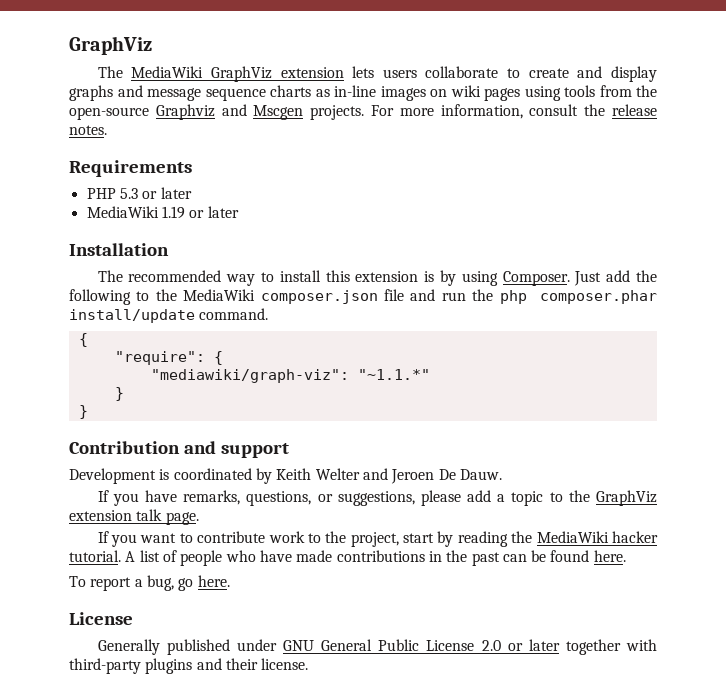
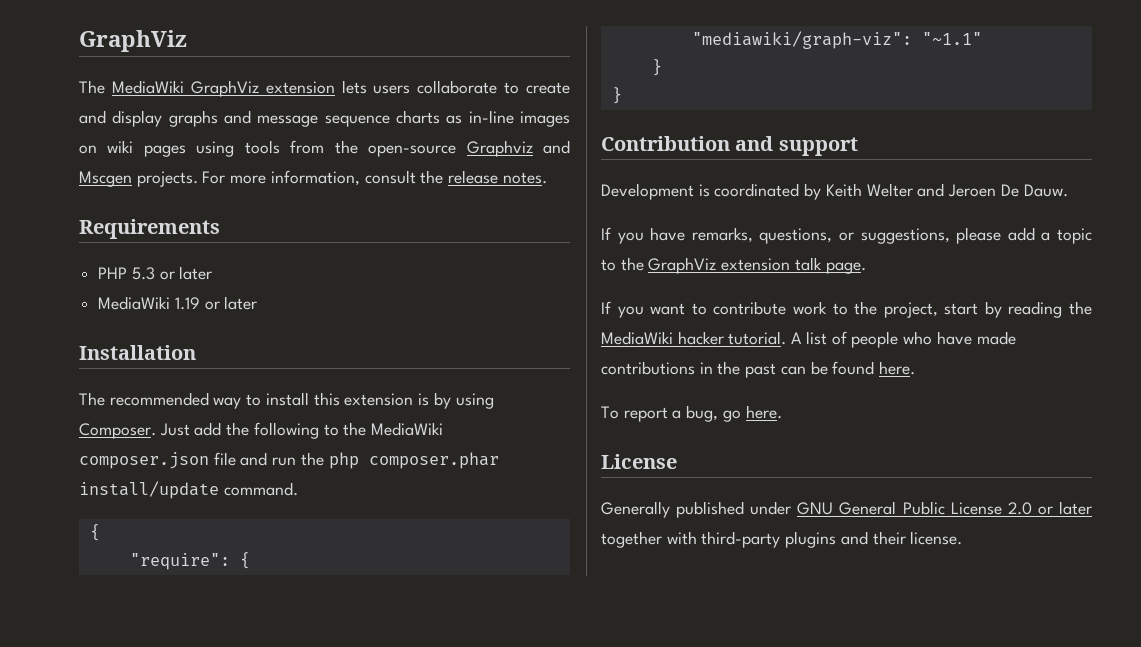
[357,369,430,380] "~1.1.*" -> [921,32,982,45] "~1.1"

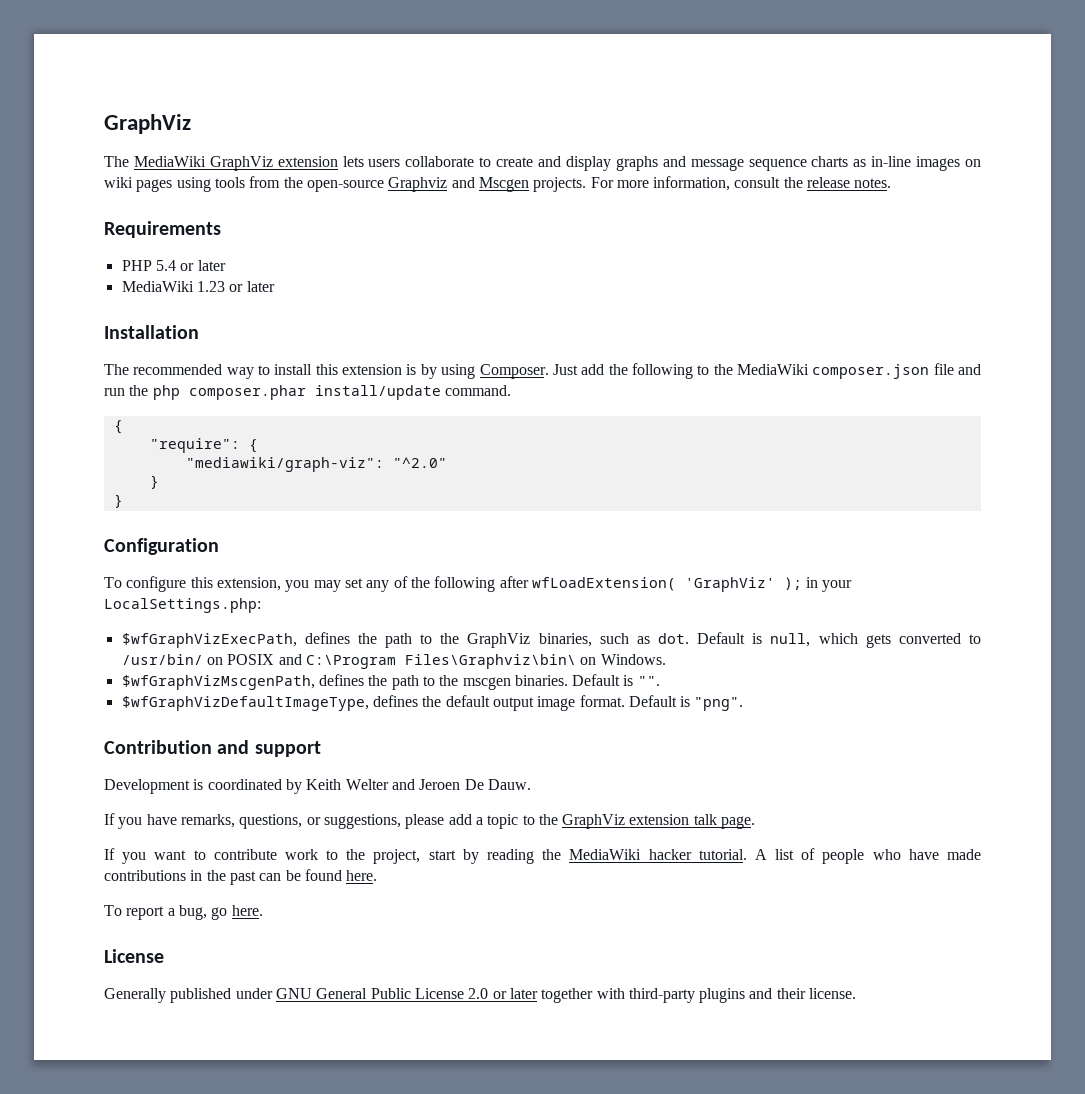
[131,267,155,280] 5.3 -> [155,260,176,271] 5.4
[174,297,200,310] 1.19 -> [196,281,225,292] 1.23
[921,32,982,45] "~1.1" -> [392,457,447,468] "^2.0"
(622, 95) none -> [104,538,219,555] [104,576,853,592] [104,598,261,613] [121,632,981,648] [121,654,666,669] [121,674,660,690] [121,695,744,711] // Configuration // To configure this extension, you may set any of the following after wfLoadExtension( 'GraphViz' ); in your LocalSettings.php: // $wfGraphVizExecPath, defines the path to the GraphViz binaries, such as dot. Default is null, which gets converted to /usr/bin/ on POSIX and C:\Program Files\Graphviz\bin\ on Windows. // $wfGraphVizMscgenPath, defines the path to the mscgen binaries. Default is "". // $wfGraphVizDefaultImageType, defines the default output image format. Default is "png".

